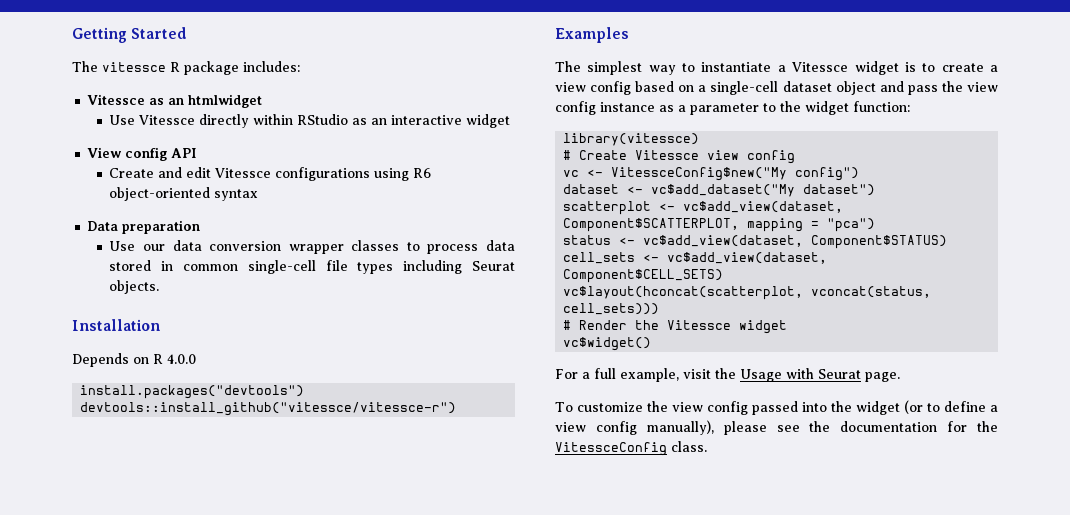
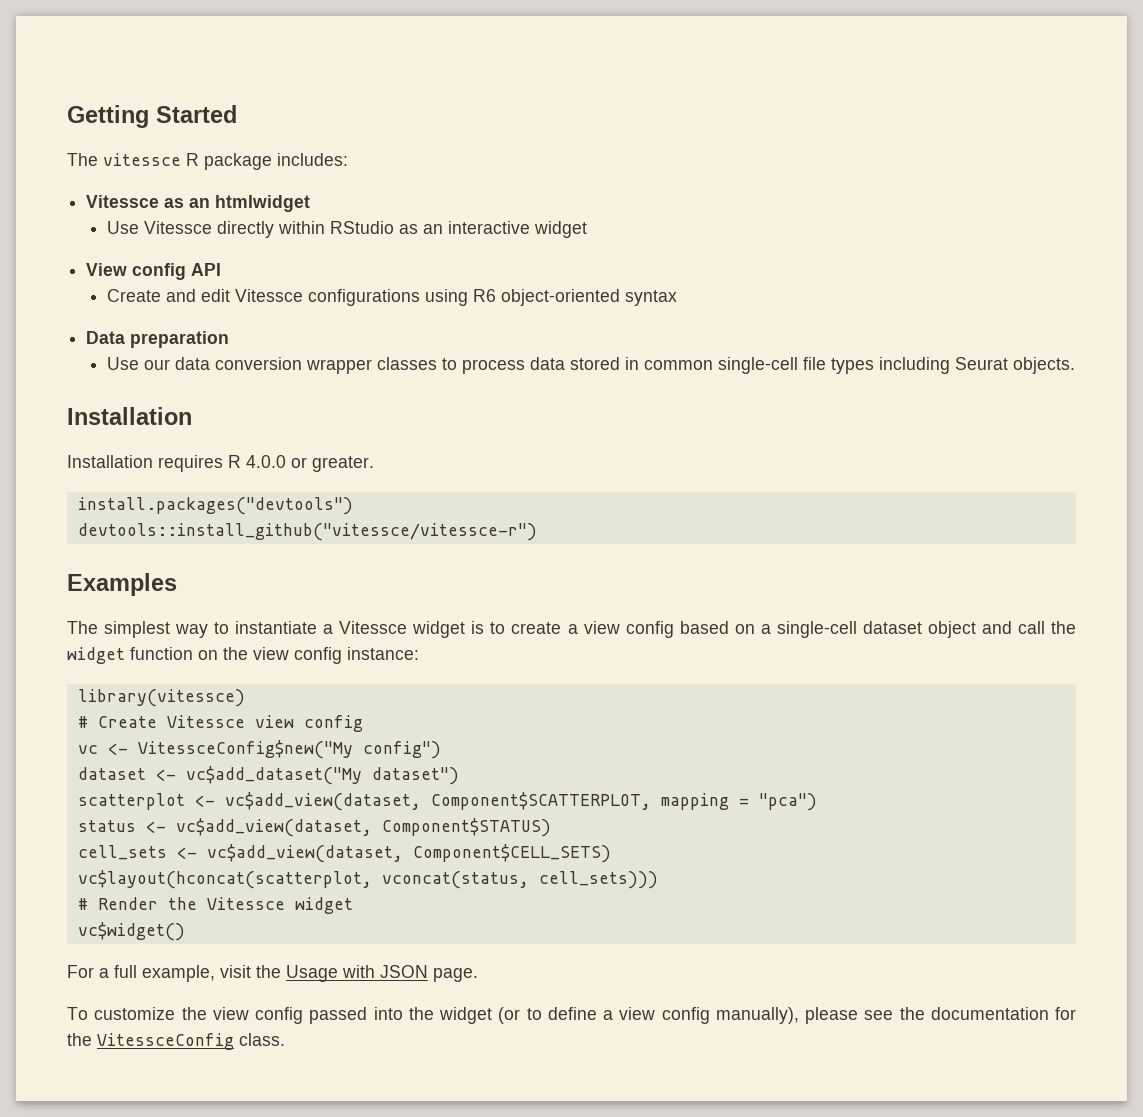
[72,353,149,367] Depends on -> [67,455,223,472] Installation requires
(196, 359) none -> [291,456,374,472] or greater.
[907,81,998,95] [555,101,910,115] pass the view config instance as a parameter to the widget function: -> [1017,621,1076,634] [67,647,419,664] call the widget function on the view config instance:
[818,369,861,379] Seurat -> [380,965,428,978] JSON

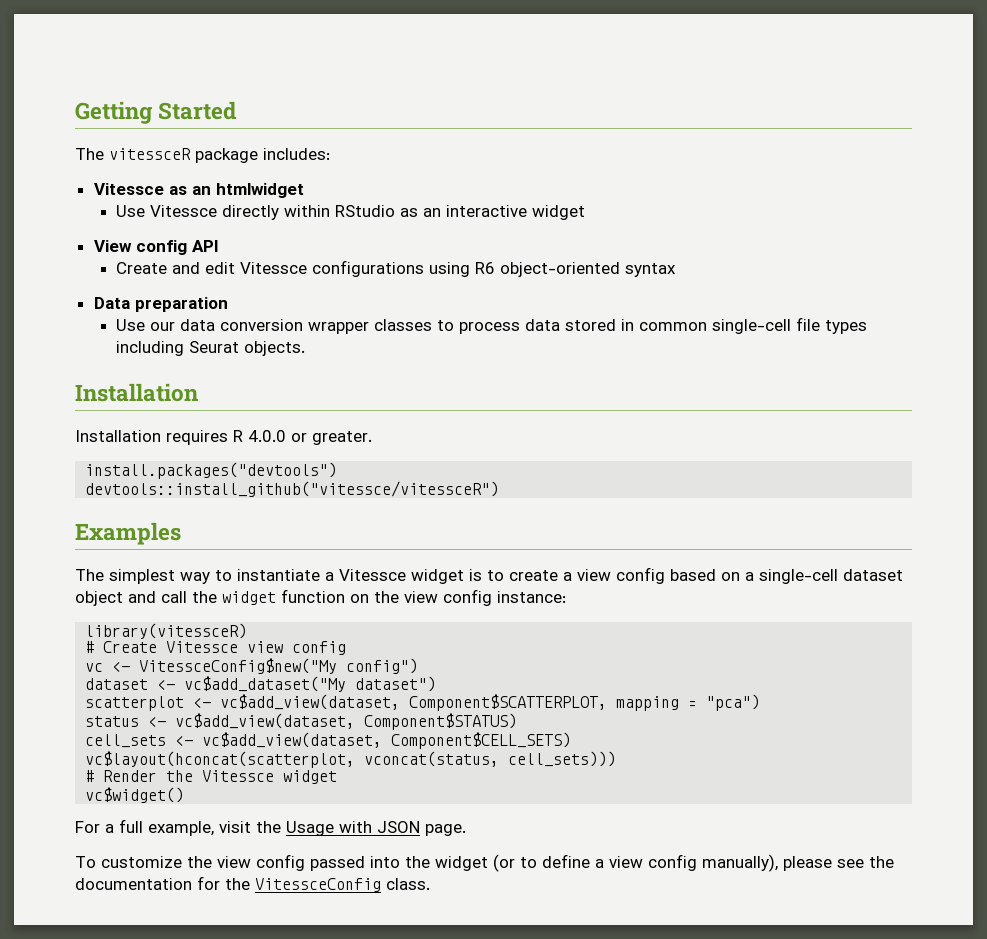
[103,153,199,166] vitessce R -> [109,148,191,160] vitessceR
[77,523,537,541] devtools::install_github("vitessce/vitessce-r") -> [85,481,500,497] devtools::install_github("vitessce/vitessceR")
[77,689,245,707] library(vitessce) -> [85,623,248,639] library(vitessceR)

